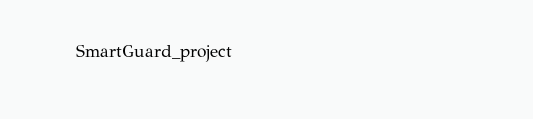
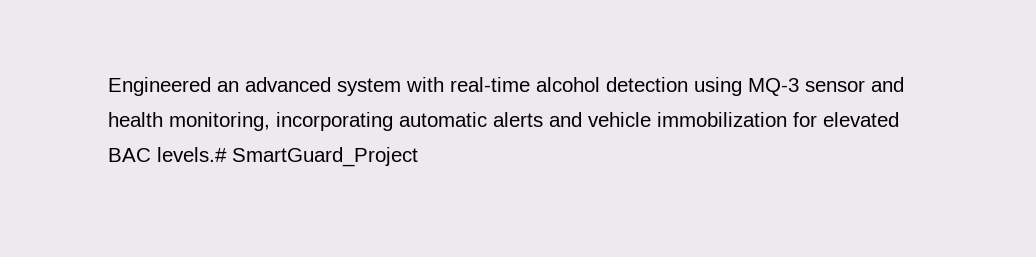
[76,44,232,62] SmartGuard_project -> [108,77,904,96] [108,112,899,131] [108,147,418,167] Engineered an advanced system with real-time alcohol detection using MQ-3 sensor and health monitoring, incorporating automatic alerts and vehicle immobilization for elevated BAC levels.# SmartGuard_Project

